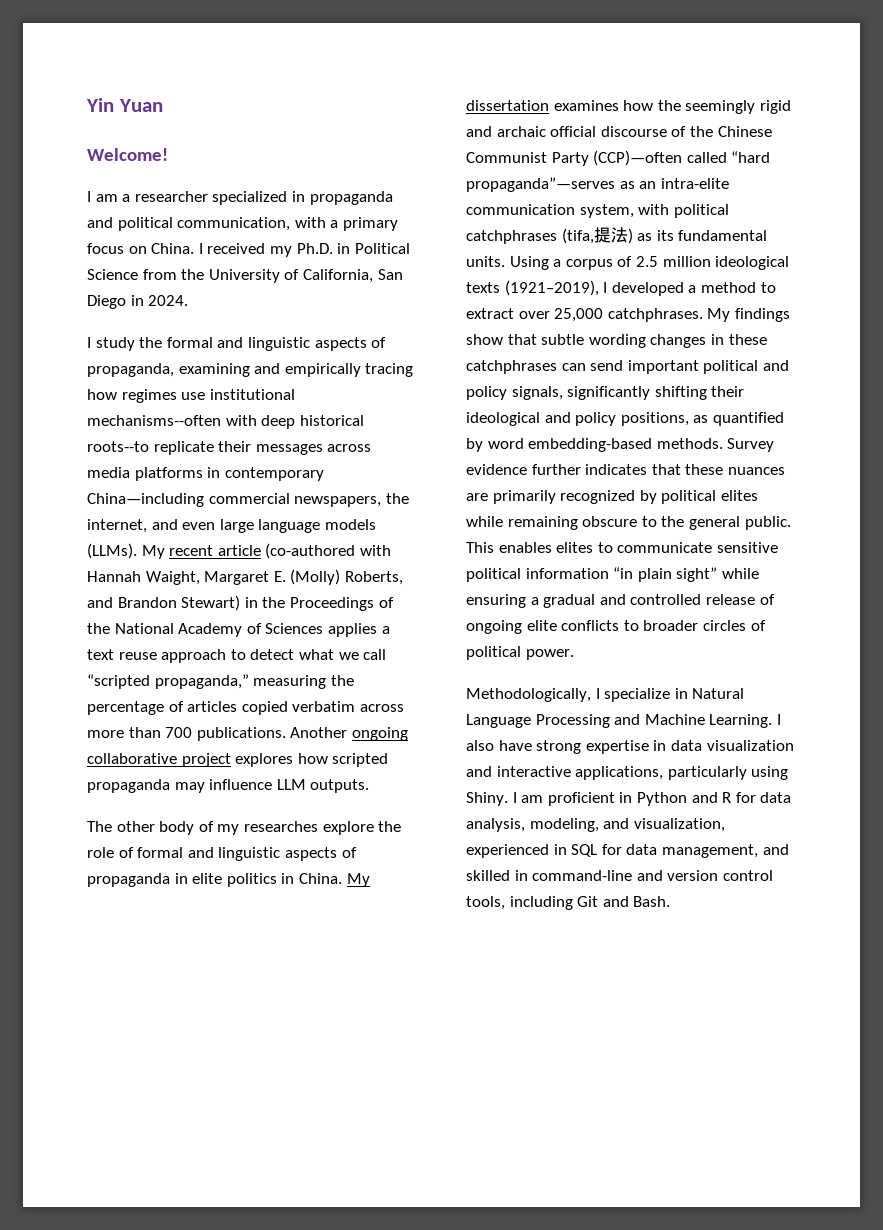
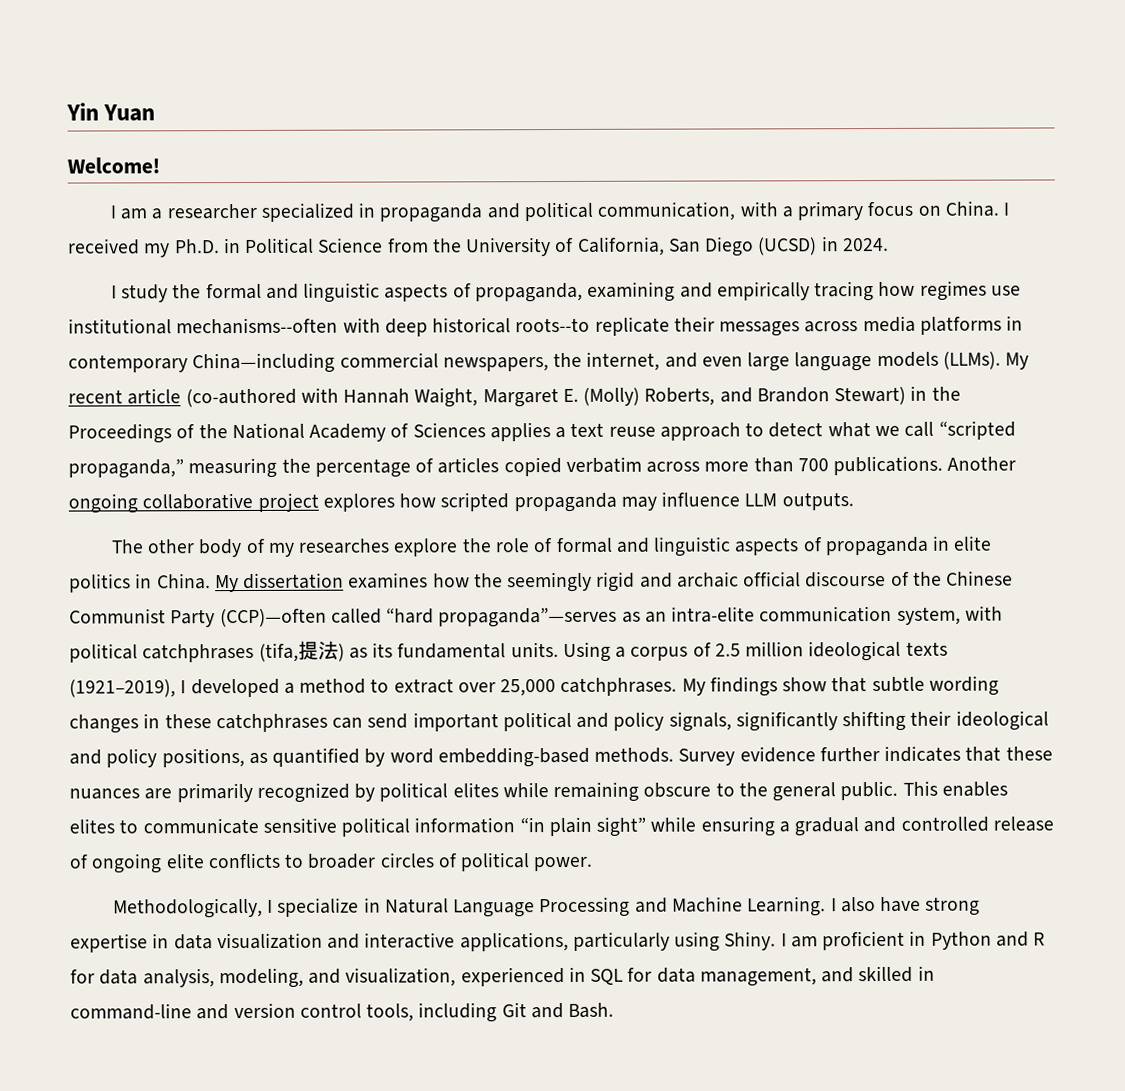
(126, 302) none -> [758,237,818,256] (UCSD)

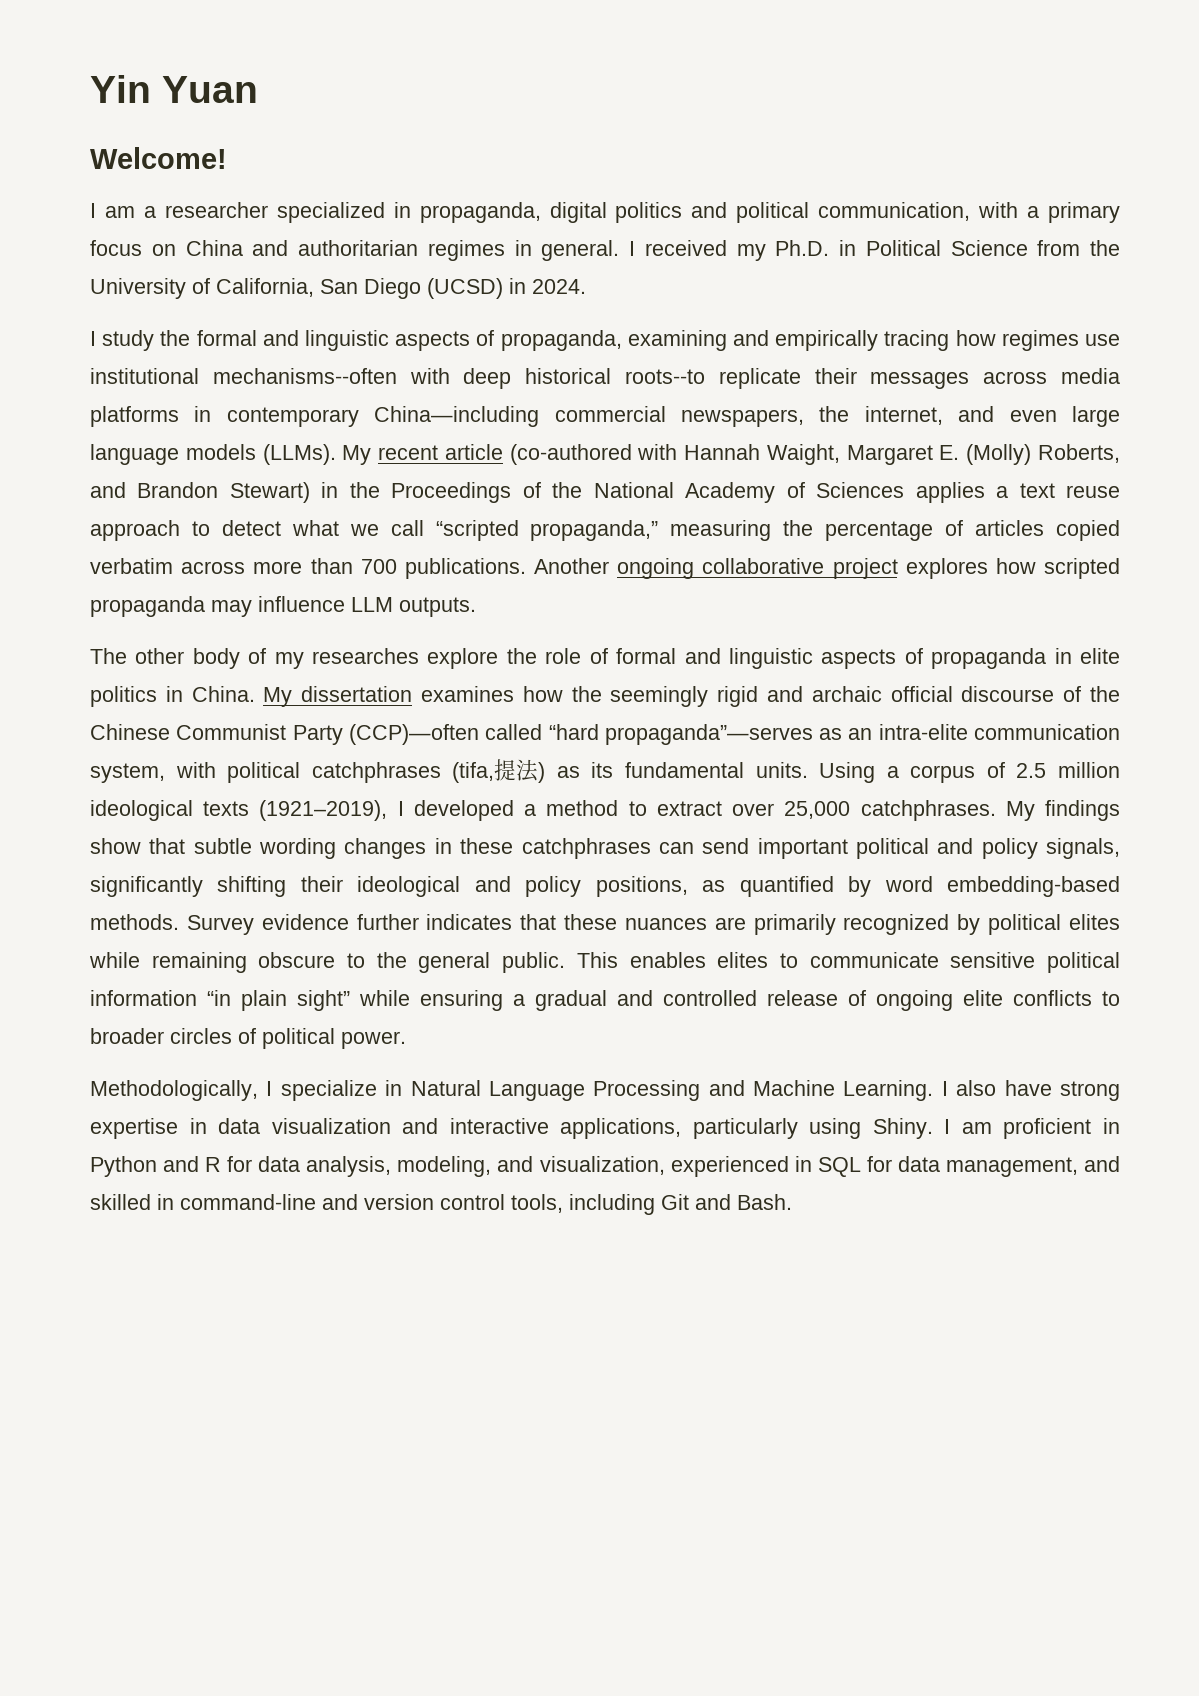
[379,203,483,223] propaganda -> [419,202,683,223] propaganda, digital politics
[944,200,999,217] China. -> [185,240,620,261] China and authoritarian regimes in general.

